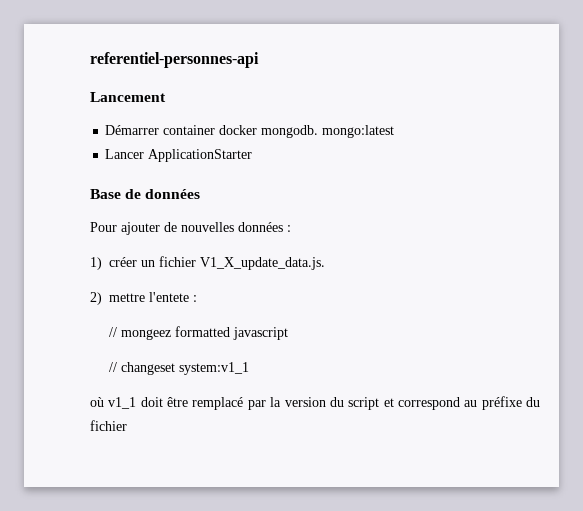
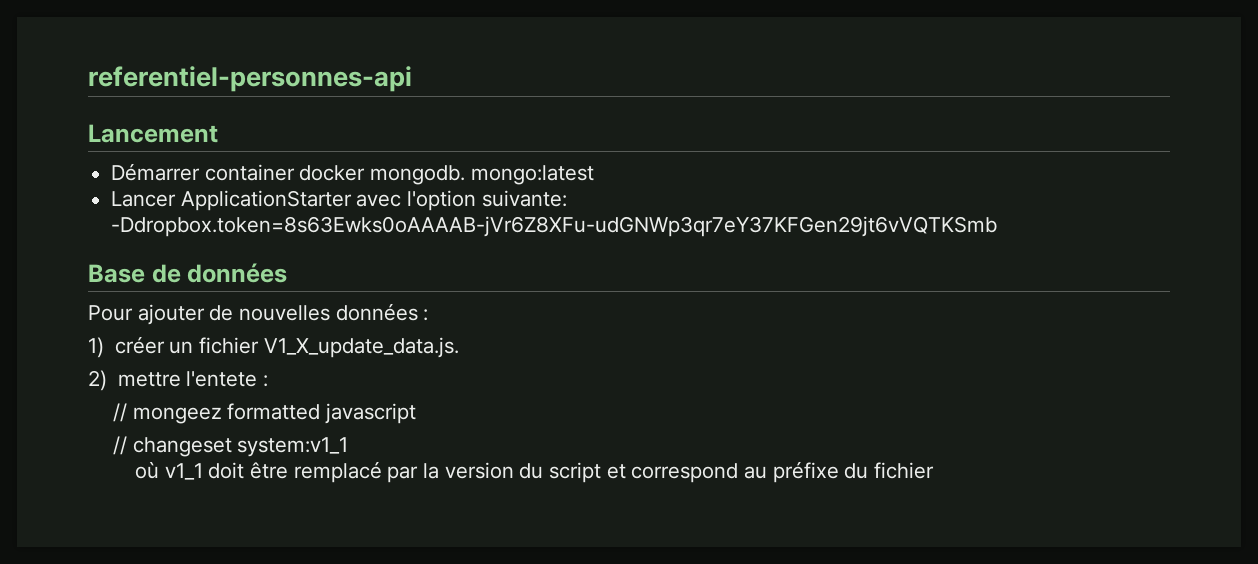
(253, 155) none -> [356,190,567,211] [111,216,998,237] avec l'option suivante: -Ddropbox.token=8s63Ewks0oAAAAB-jVr6Z8XFu-udGNWp3qr7eY37KFGen29jt6vVQTKSmb

